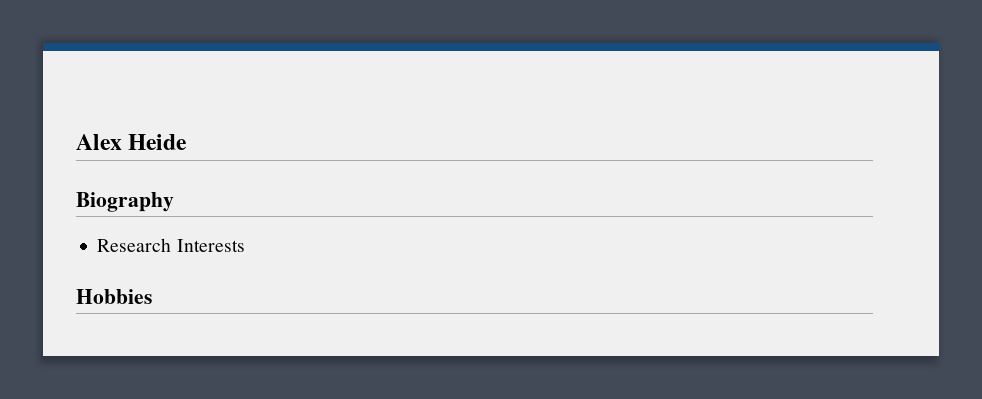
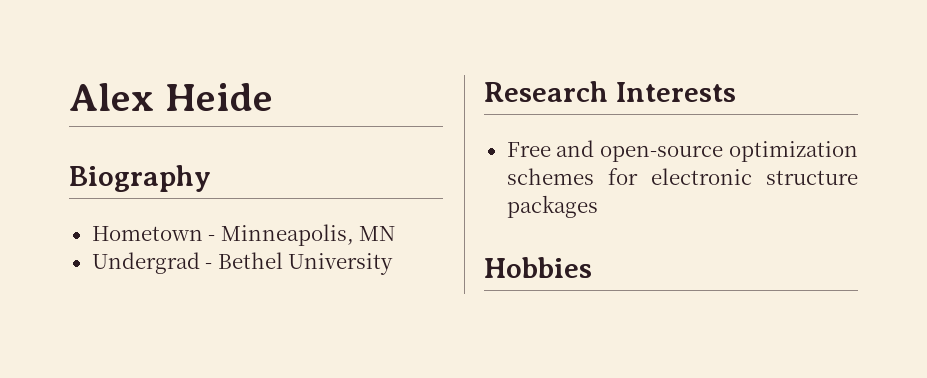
[97,238,245,252] Research Interests -> [91,224,396,246] [91,252,394,275] [484,81,736,102] [506,140,858,162] [506,168,858,185] [506,195,598,218] Hometown - Minneapolis, MN // Undergrad - Bethel University // Research Interests // Free and open-source optimization schemes for electronic structure packages

